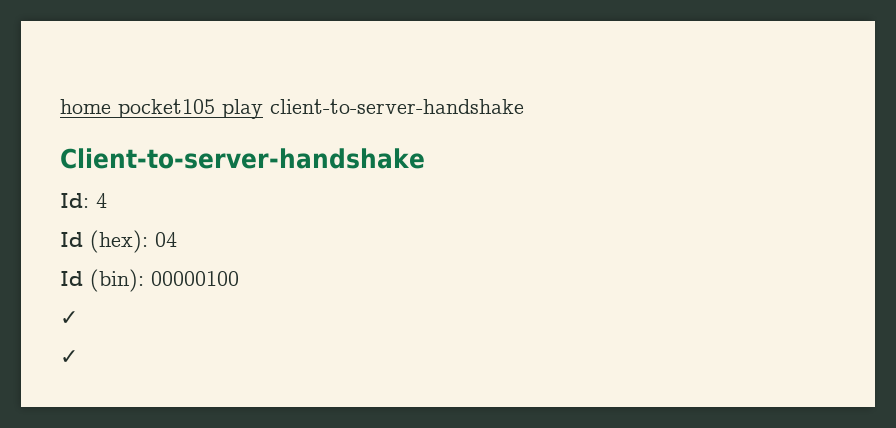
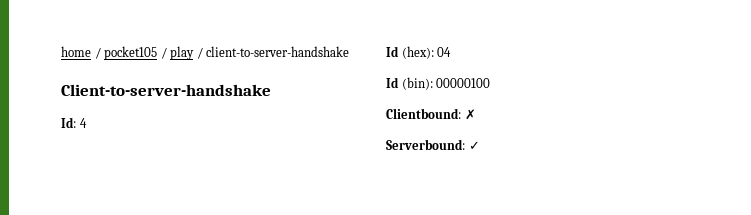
[118,99,263,119] pocket105 play -> [94,46,203,60] / pocket105 / play /
[60,311,78,325] [60,350,78,364] ✓ // ✓ -> [386,108,476,120] [386,139,480,150] Clientbound: ✗ // Serverbound: ✓

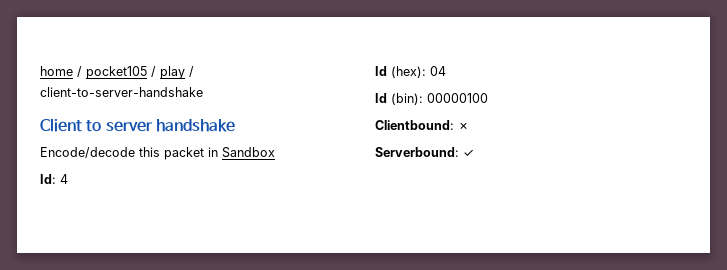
[61,84,271,96] Client-to-server-handshake -> [40,118,235,132] [40,147,275,160] Client to server handshake // Encode/decode this packet in Sandbox

